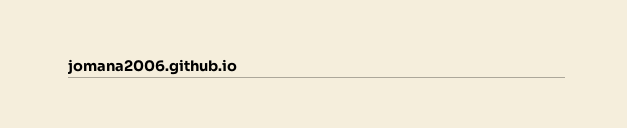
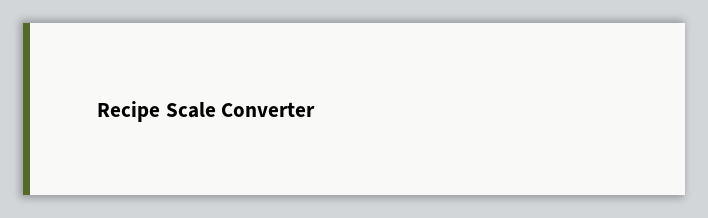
[68,59,237,75] jomana2006.github.io -> [97,101,316,122] Recipe Scale Converter

